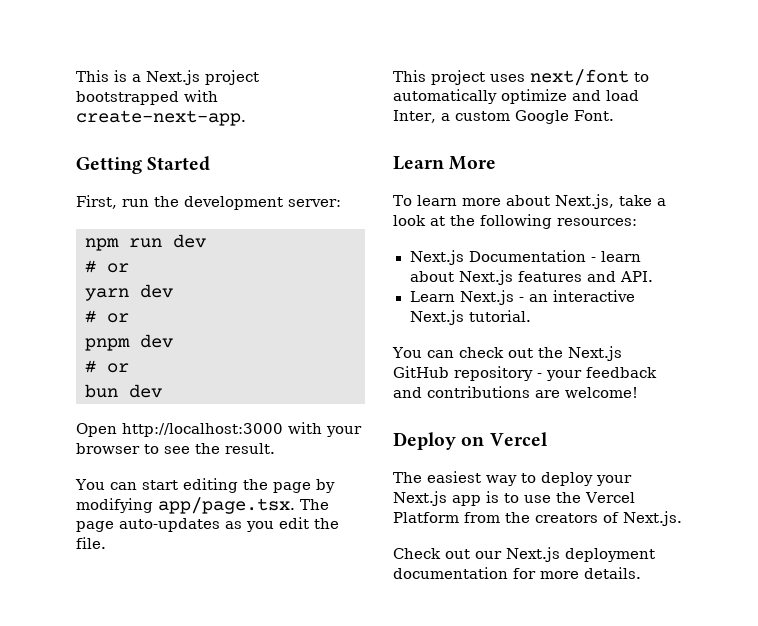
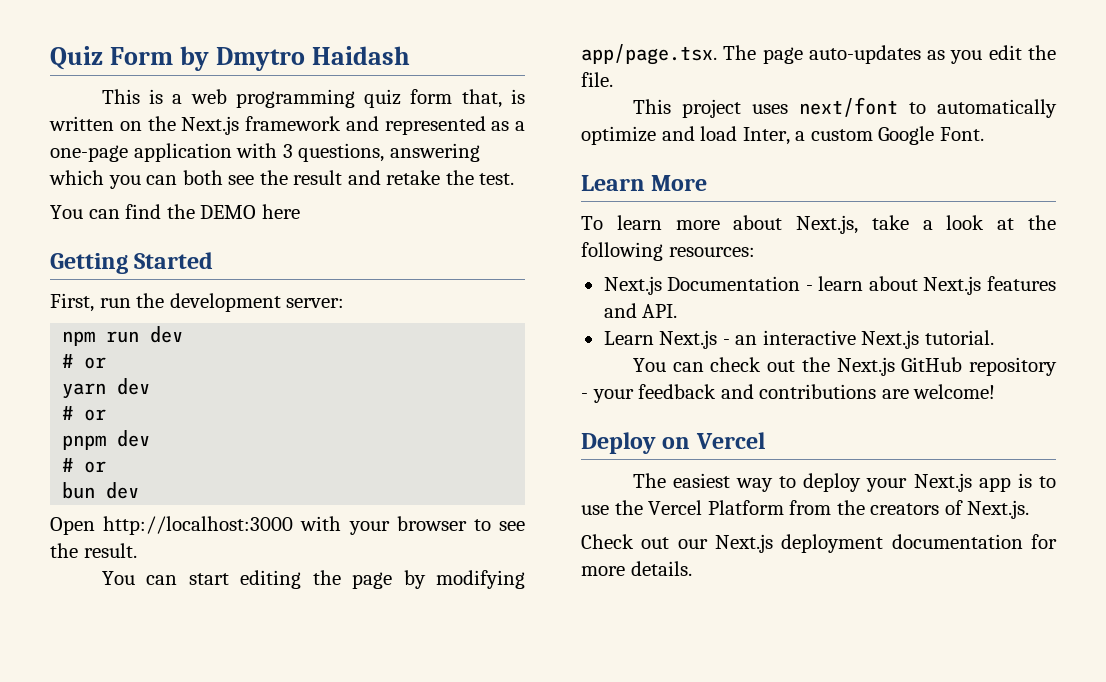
[76,70,259,85] [76,90,218,105] [76,110,246,126] This is a Next.js project bootstrapped with create-next-app. -> [50,46,411,71] [101,89,525,108] [49,116,525,135] [50,143,480,162] [49,170,515,189] [50,204,300,219] Quiz Form by Dmytro Haidash // This is a web programming quiz form that, is written on the Next.js framework and represented as a one-page application with 3 questions, answering which you can both see the result and retake the test. // You can find the DEMO here

